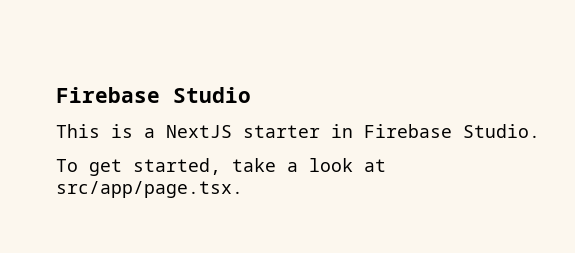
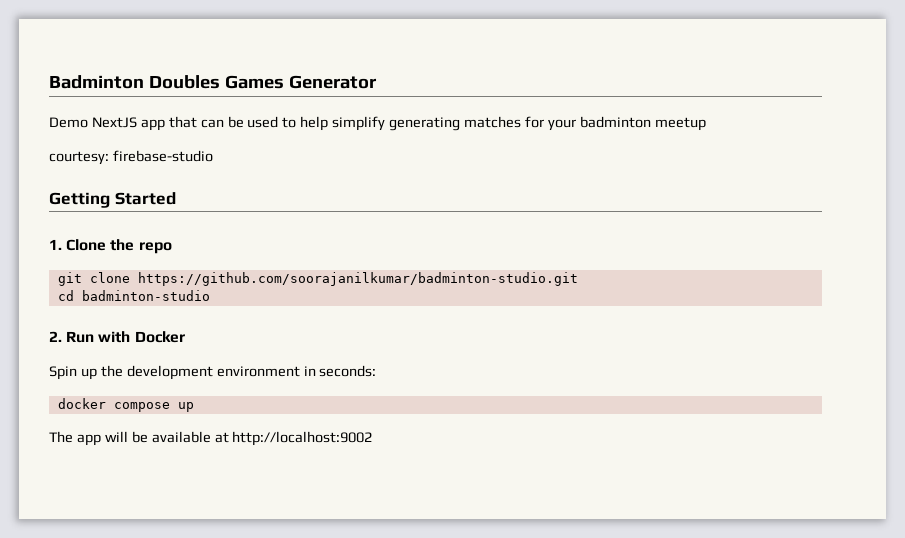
[56,87,251,103] [56,124,540,138] [56,158,386,176] [56,181,243,198] Firebase Studio // This is a NextJS starter in Firebase Studio. // To get started, take a look at src/app/page.tsx. -> [49,75,377,89] [49,116,706,131] [49,150,213,165] [49,192,176,208] [49,239,172,254] [57,272,578,286] [57,290,210,301] [49,331,185,343] [49,365,377,380] [57,398,194,412] [49,431,373,446] Badminton Doubles Games Generator // Demo NextJS app that can be used to help simplify generating matches for your badminton meetup // courtesy: firebase-studio // Getting Started // 1. Clone the repo // git clone https://github.com/soorajanilkumar/badminton-studio.git // cd badminton-studio // 2. Run with Docker // Spin up the development environment in seconds: // docker compose up // The app will be available at http://localhost:9002

